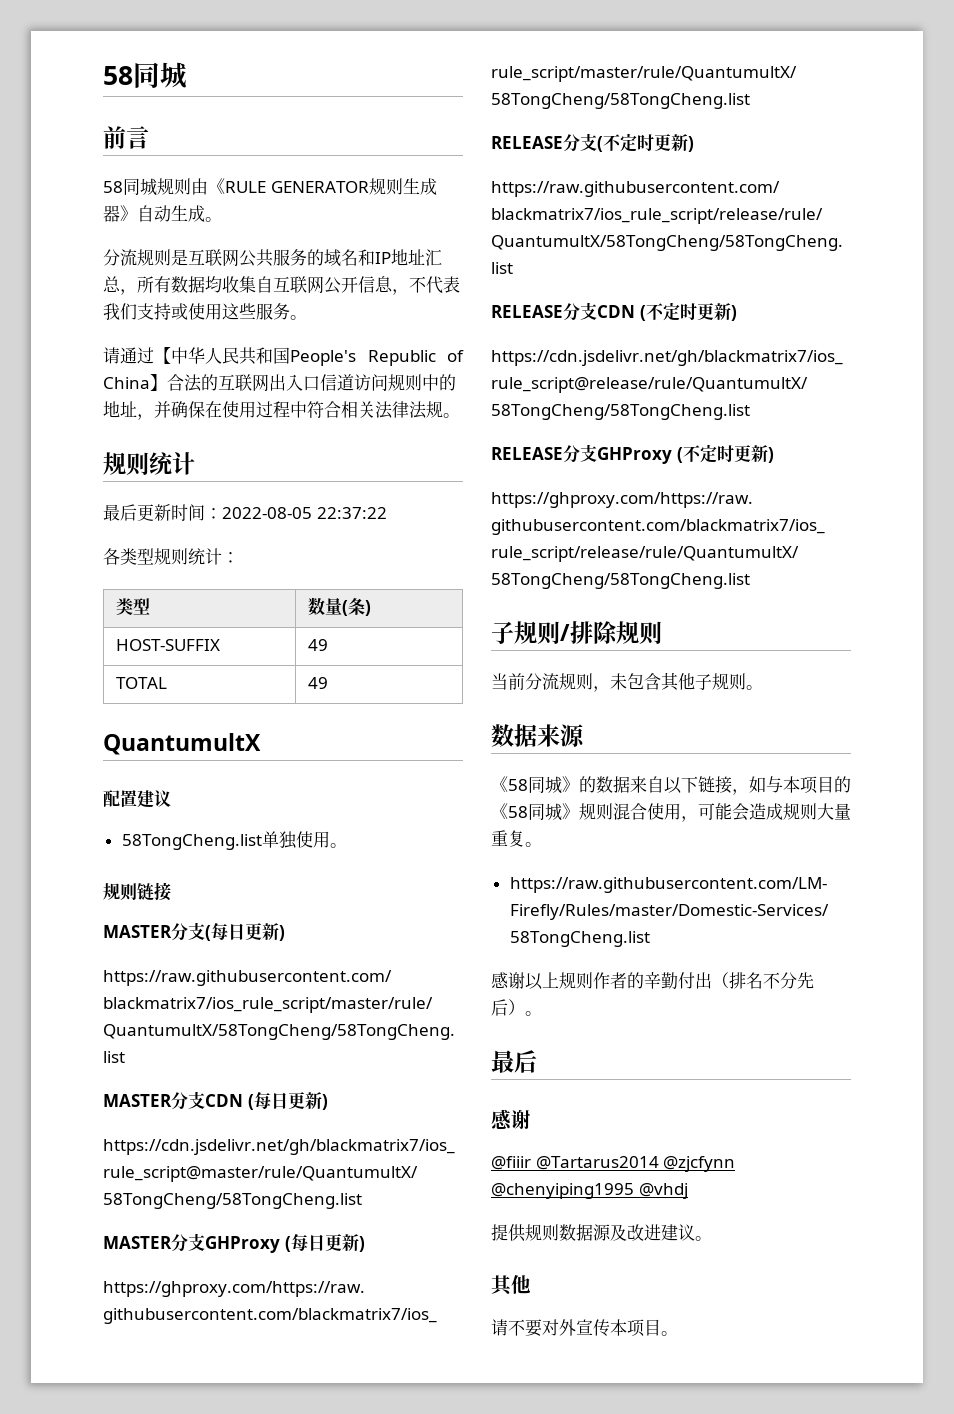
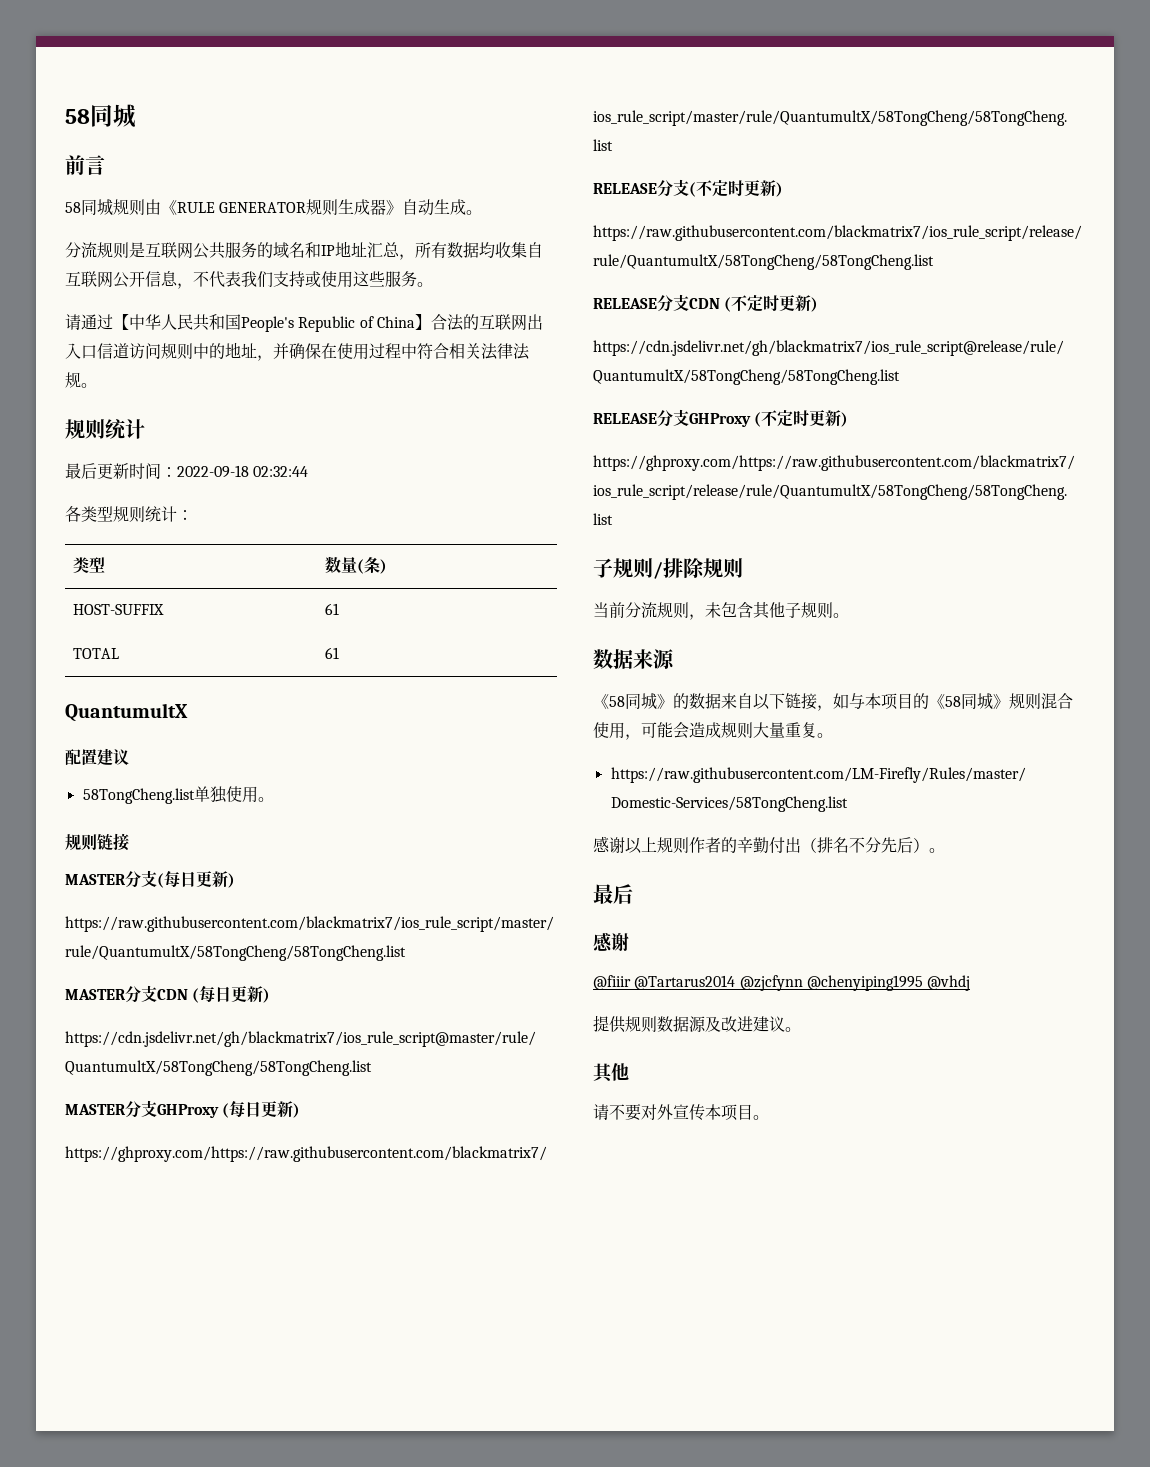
[222,507,387,519] 2022-08-05 22:37:22 -> [177,465,309,478] 2022-09-18 02:32:44
[308,639,329,651] 49 -> [324,603,339,615] 61
[308,677,329,689] 49 -> [324,647,339,659] 61

